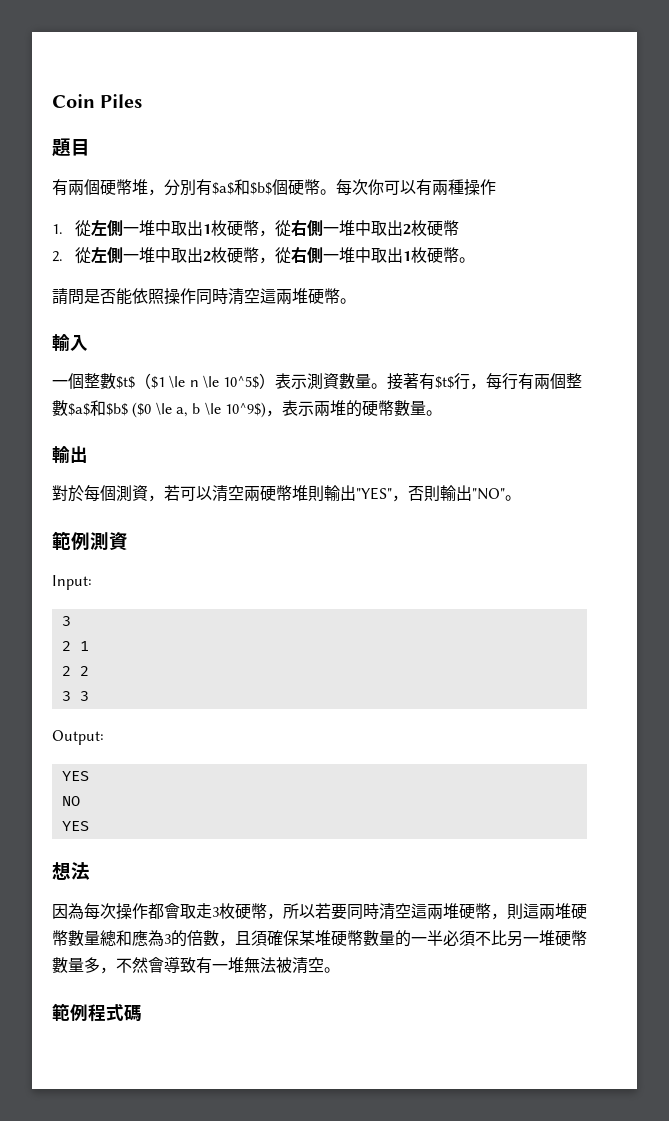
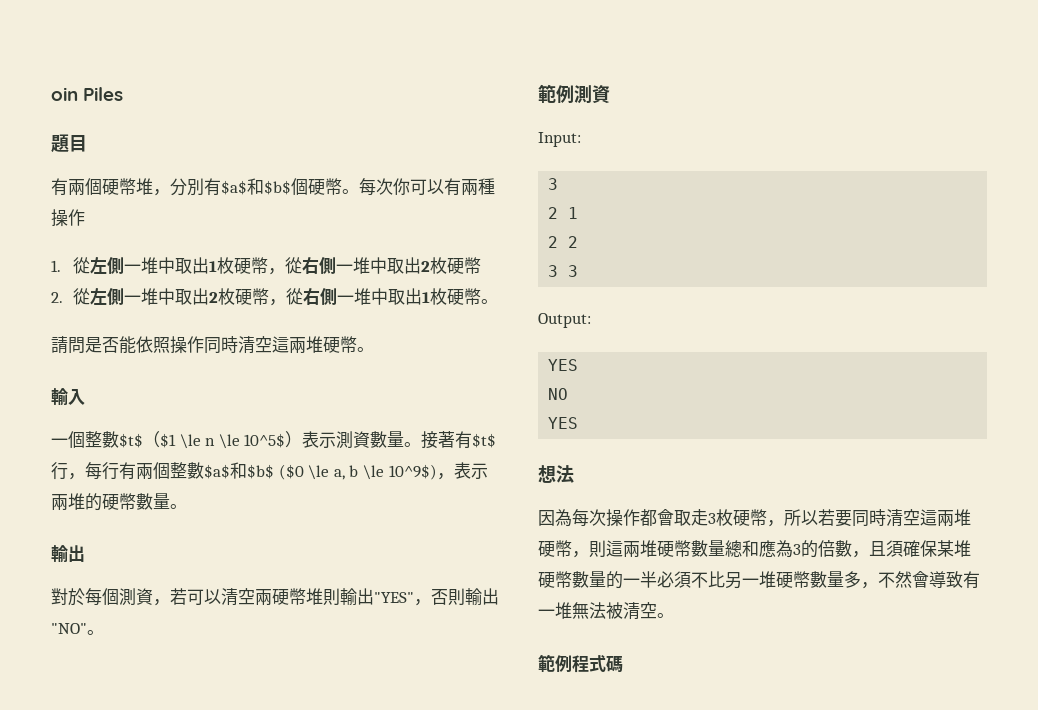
[52,94,95,108] Coin -> [51,87,78,101] oin

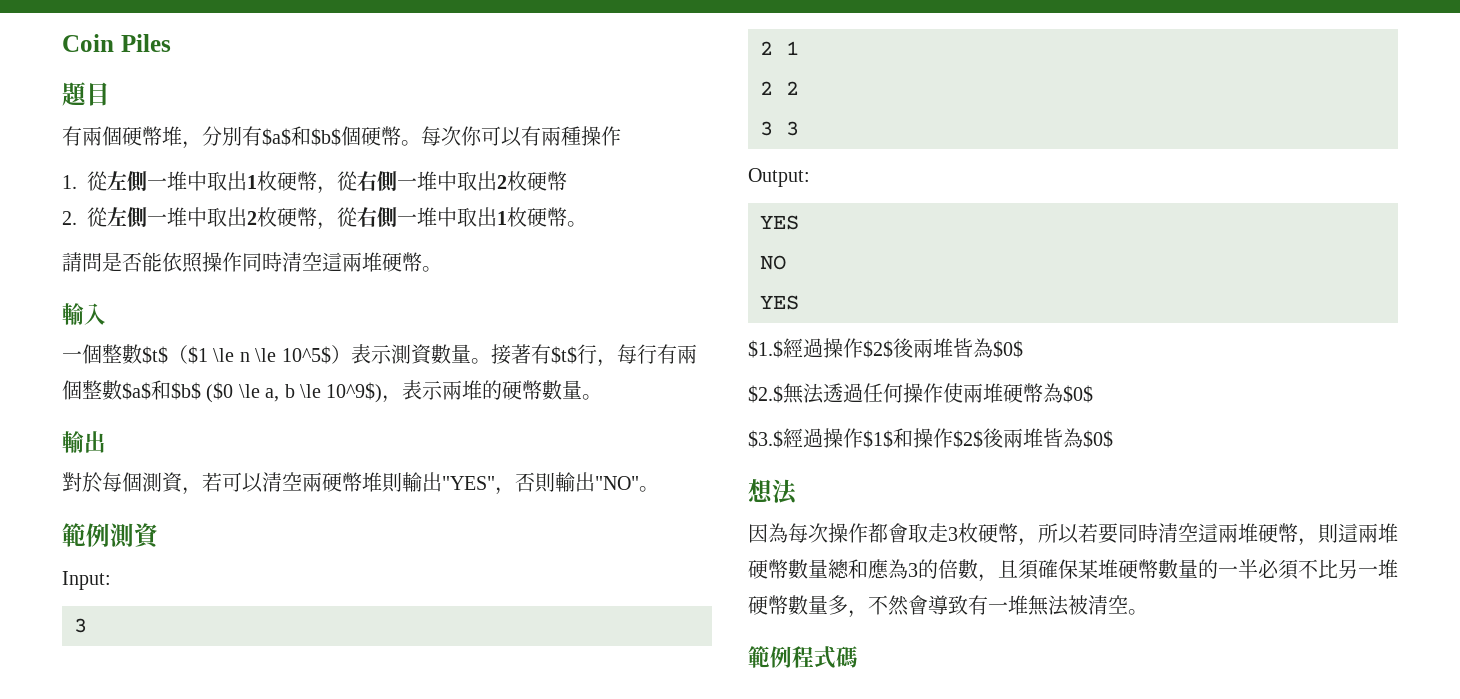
[51,87,78,101] oin -> [62,34,114,52] Coin
(579, 423) none -> [748,338,1023,358] [748,383,1093,404] [748,428,1113,448] // $1.$經過操作$2$後兩堆皆為$0$ // $2.$無法透過任何操作使兩堆硬幣為$0$ // $3.$經過操作$1$和操作$2$後兩堆皆為$0$

